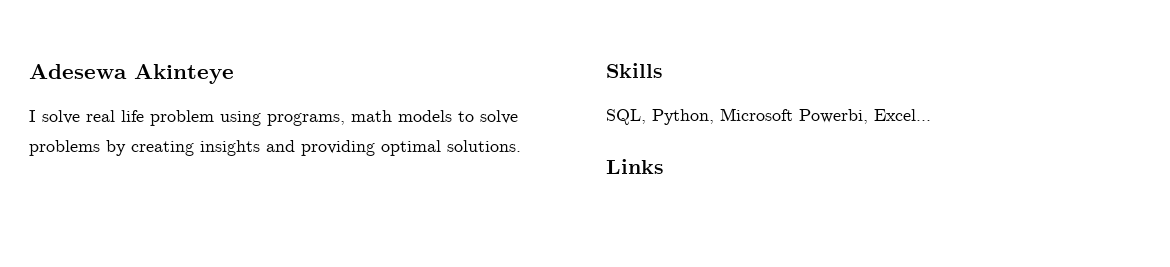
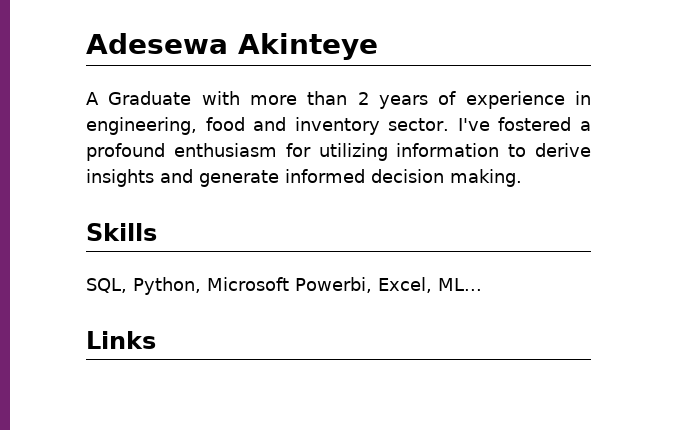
[29,110,518,126] [29,140,521,156] I solve real life problem using programs, math models to solve problems by creating insights and providing optimal solutions. -> [86,91,591,109] [86,117,591,135] [86,143,591,161] [86,169,522,187] A Graduate with more than 2 years of experience in engineering, food and inventory sector. I've fostered a profound enthusiasm for utilizing information to derive insights and generate informed decision making.
[874,109,931,121] Excel... -> [378,277,482,293] Excel, ML...

